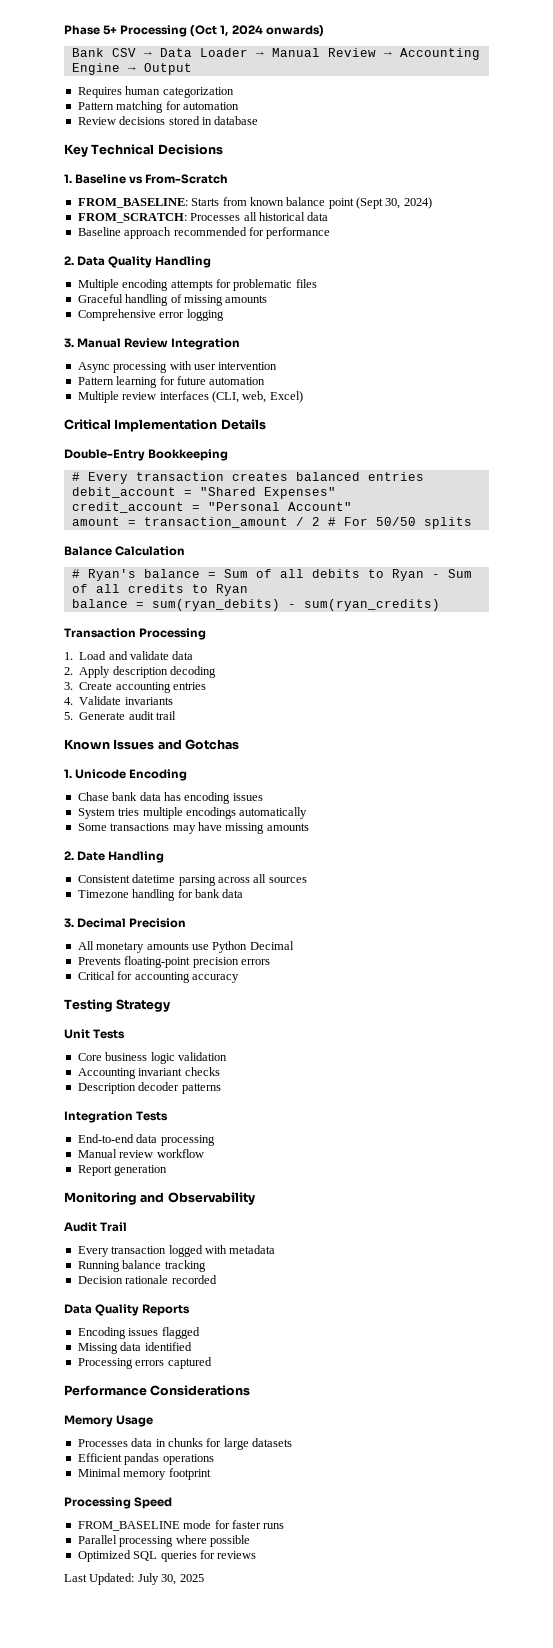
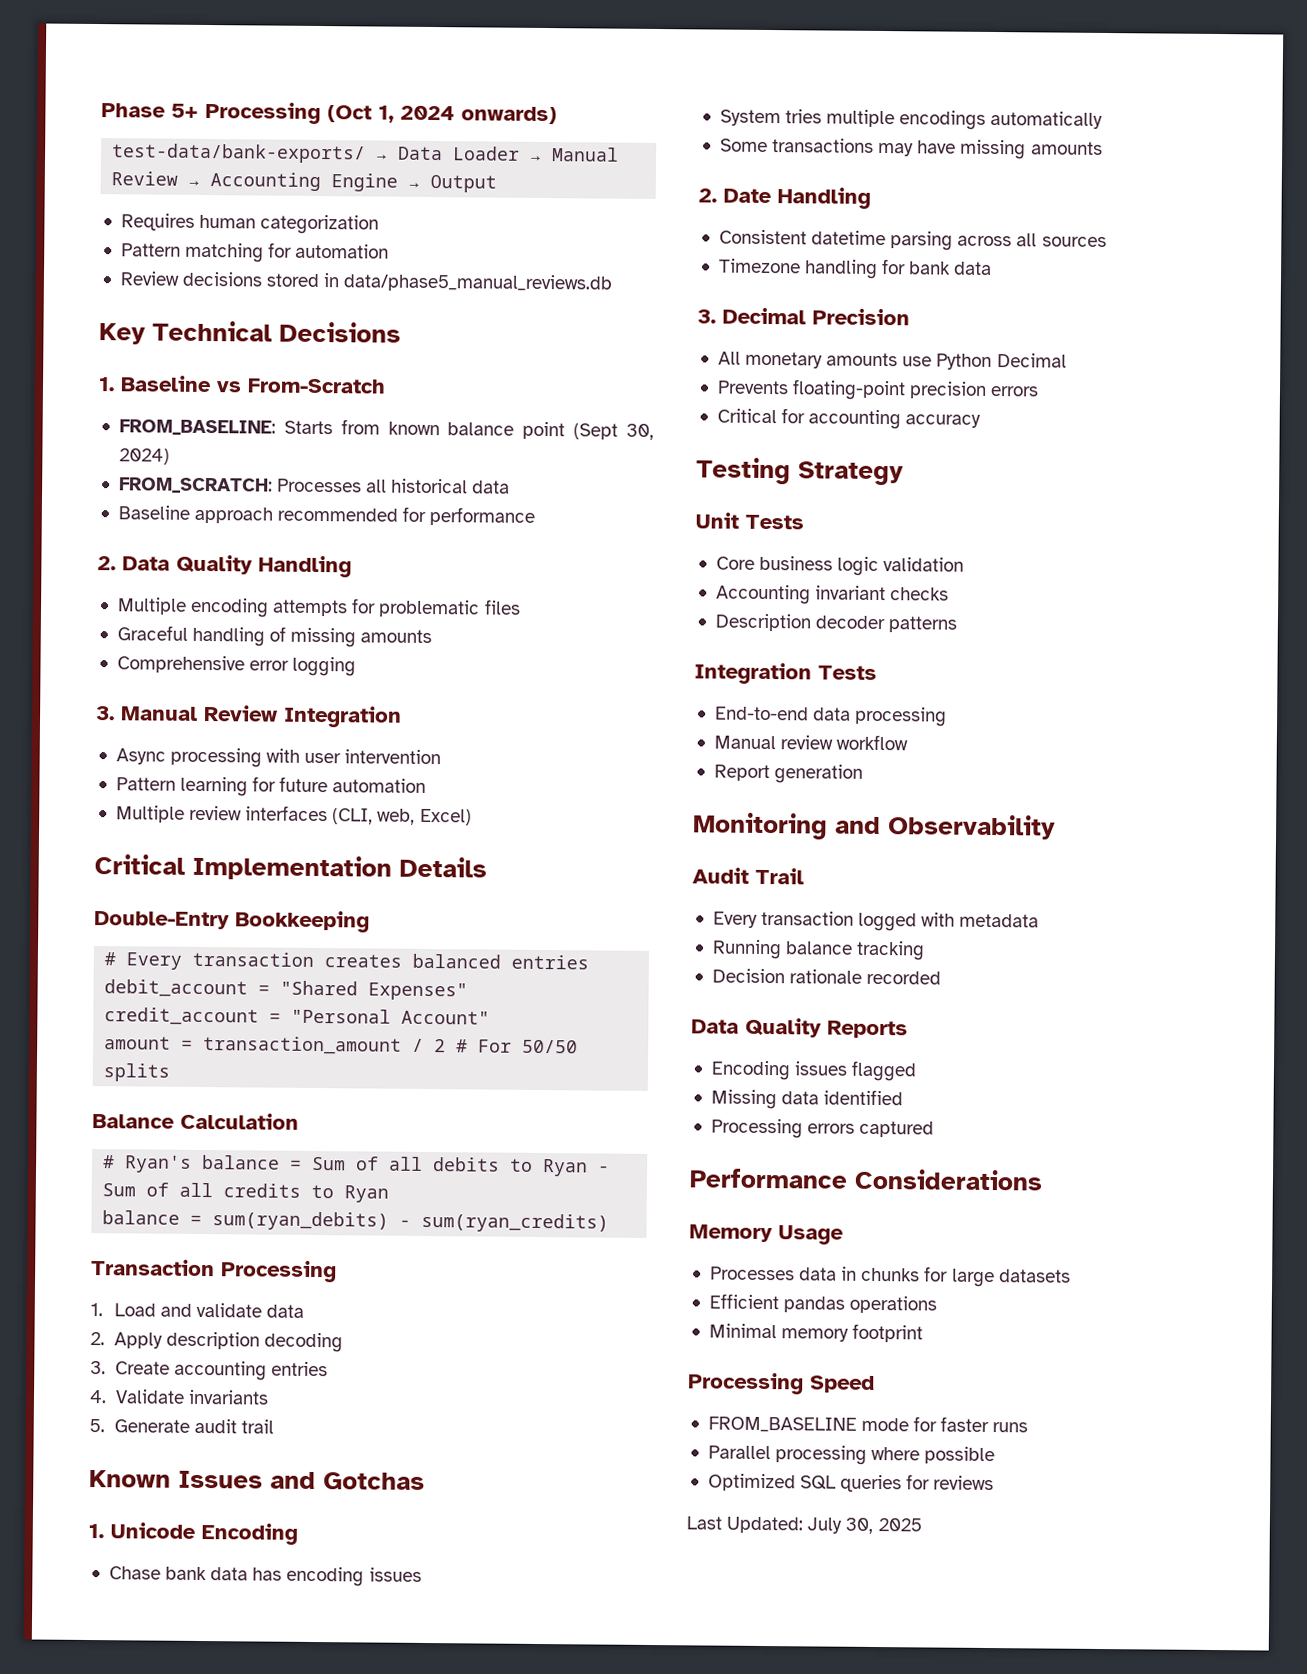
[71,48,136,57] Bank CSV -> [111,143,367,164] test-data/bank-exports/
[214,116,259,125] database -> [343,273,613,293] data/phase5_manual_reviews.db

